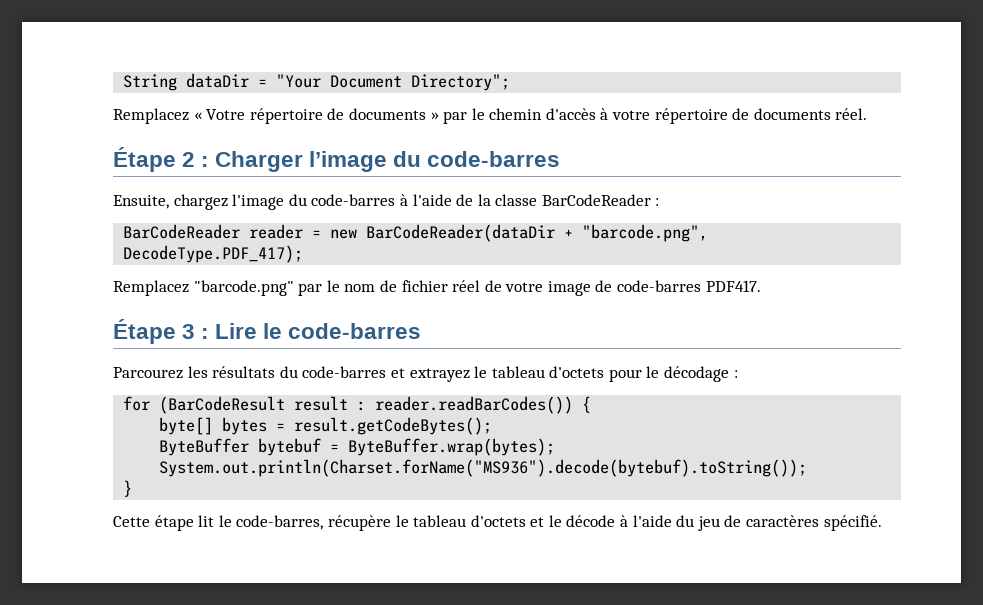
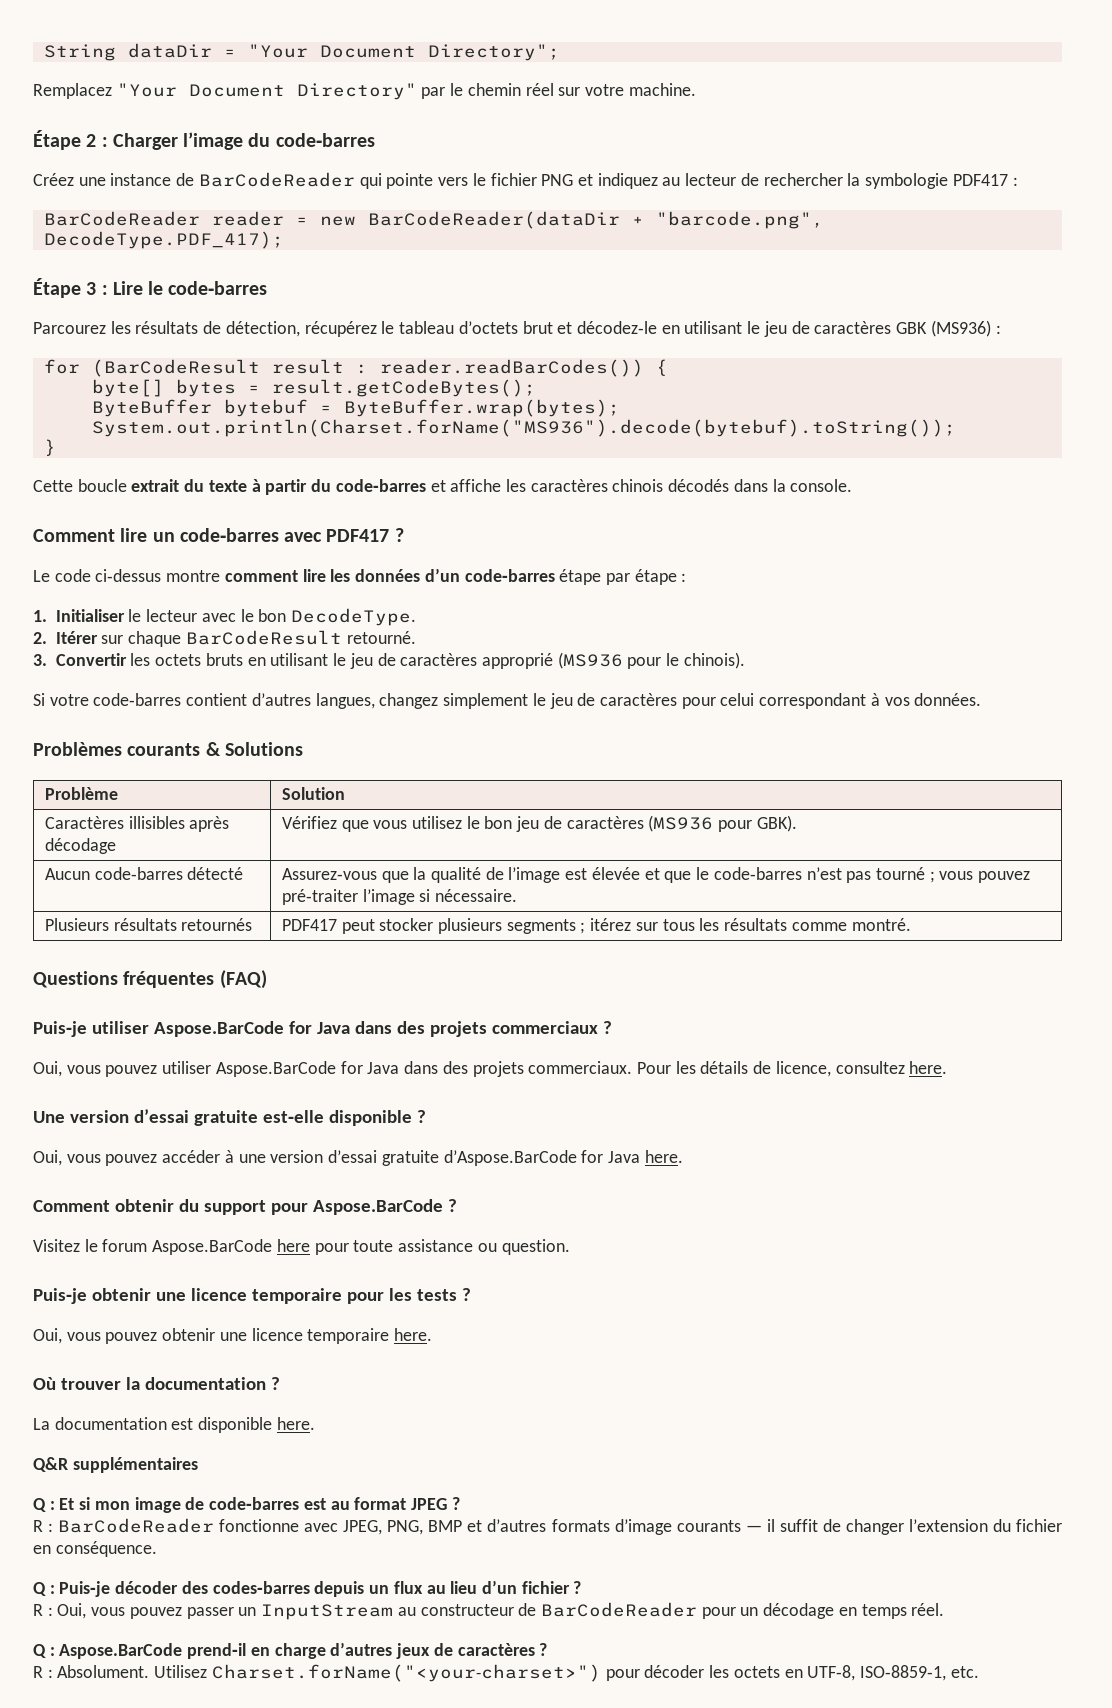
[193,108,868,124] « Votre répertoire de documents » par le chemin d'accès à votre répertoire de documents réel. -> [116,83,696,100] "Your Document Directory" par le chemin réel sur votre machine.
[113,194,651,210] Ensuite, chargez l'image du code-barres à l'aide de la classe BarCodeReader -> [33,172,1008,189] Créez une instance de BarCodeReader qui pointe vers le fichier PNG et indiquez au lecteur de rechercher la symbologie PDF417
[113,280,761,296] // Remplacez "barcode.png" par le nom de fichier réel de votre image de code-barres PDF417. -> (284, 240) none
[279,366,730,382] du code-barres et extrayez le tableau d'octets pour le décodage -> [203,320,991,337] de détection, récupérez le tableau d’octets brut et décodez‑le en utilisant le jeu de caractères GBK (MS936)
[154,515,882,531] étape lit le code-barres, récupère le tableau d'octets et le décode à l'aide du jeu de caractères spécifié. -> [77,479,853,495] [33,528,404,542] [33,568,687,585] [33,608,417,626] [33,630,416,647] [33,652,745,669] [33,693,982,709] [33,742,303,756] [44,787,118,800] [281,787,345,800] [44,816,230,832] [44,838,116,854] [281,815,797,832] [44,867,244,880] [281,867,1031,883] [281,889,517,905] [44,918,253,931] [281,918,911,934] [33,970,267,989] [33,1021,612,1037] [33,1061,948,1077] [33,1109,426,1126] [33,1150,683,1166] [33,1199,457,1215] [33,1239,570,1255] [33,1288,471,1304] [33,1328,433,1344] [33,1377,280,1390] [33,1417,315,1433] [33,1457,198,1473] [33,1497,460,1513] [33,1518,1062,1535] [33,1541,157,1557] [33,1580,582,1597] [33,1602,945,1620] [33,1642,548,1659] [33,1664,979,1682] boucle extrait du texte à partir du code‑barres et affiche les caractères chinois décodés dans la console. // Comment lire un code‑barres avec PDF417 ? // Le code ci‑dessus montre comment lire les données d’un code‑barres étape par étape : // 1. Initialiser le lecteur avec le bon DecodeType. // 2. Itérer sur chaque BarCodeResult retourné. // 3. Convertir les octets bruts en utilisant le jeu de caractères approprié (MS936 pour le chinois). // Si votre code‑barres contient d’autres langues, changez simplement le jeu de caractères pour celui correspondant à vos données. // Problèmes courants & Solutions // Problème | Solution // Caractères illisibles après décodage | Vérifiez que vous utilisez le bon jeu de caractères (MS936 pour GBK). // Aucun code‑barres détecté | Assurez‑vous que la qualité de l’image est élevée et que le code‑barres n’est pas tourné ; vous pouvez pré‑traiter l’image si nécessaire. // Plusieurs résultats retournés | PDF417 peut stocker plusieurs segments ; itérez sur tous les résultats comme montré. // Questions fréquentes (FAQ) // Puis‑je utiliser Aspose.BarCode for Java dans des projets commerciaux ? // Oui, vous pouvez utiliser Aspose.BarCode for Java dans des projets commerciaux. Pour les détails de licence, consultez here. // Une version d’essai gratuite est‑elle disponible ? // Oui, vous pouvez accéder à une version d’essai gratuite d’Aspose.BarCode for Java here. // Comment obtenir du support pour Aspose.BarCode ? // Visitez le forum Aspose.BarCode here pour toute assistance ou question. // Puis‑je obtenir une licence temporaire pour les tests ? // Oui, vous pouvez obtenir une licence temporaire here. // Où trouver la documentation ? // La documentation est disponible here. // Q&R supplémentaires // Q : Et si mon image de code‑barres est au format JPEG ? // R : BarCodeReader fonctionne avec JPEG, PNG, BMP et d’autres formats d’image courants — il suffit de changer l’extension du fichier en conséquence. // Q : Puis‑je décoder des codes‑barres depuis un flux au lieu d’un fichier ? // R : Oui, vous pouvez passer un InputStream au constructeur de BarCodeReader pour un décodage en temps réel. // Q : Aspose.BarCode prend‑il en charge d’autres jeux de caractères ? // R : Absolument. Utilisez Charset.forName("<your‑charset>") pour décoder les octets en UTF‑8, ISO‑8859‑1, etc.

